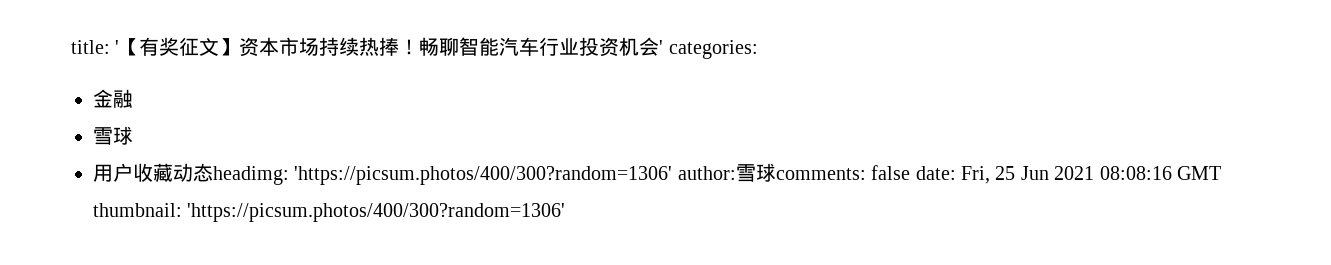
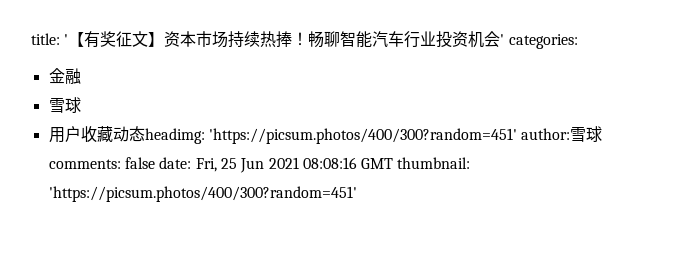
[294,166,673,185] 'https://picsum.photos/400/300?random=1306' -> [208,128,517,144] 'https://picsum.photos/400/300?random=451'
[187,203,566,222] 'https://picsum.photos/400/300?random=1306' -> [48,186,357,202] 'https://picsum.photos/400/300?random=451'

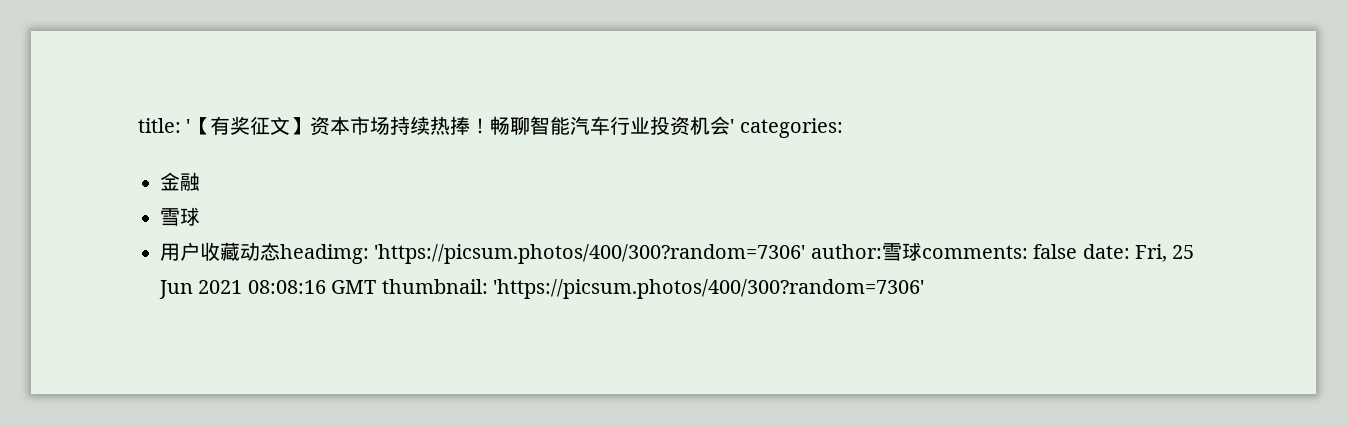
[208,128,517,144] 'https://picsum.photos/400/300?random=451' -> [374,244,806,264] 'https://picsum.photos/400/300?random=7306'
[48,186,357,202] 'https://picsum.photos/400/300?random=451' -> [493,279,924,299] 'https://picsum.photos/400/300?random=7306'

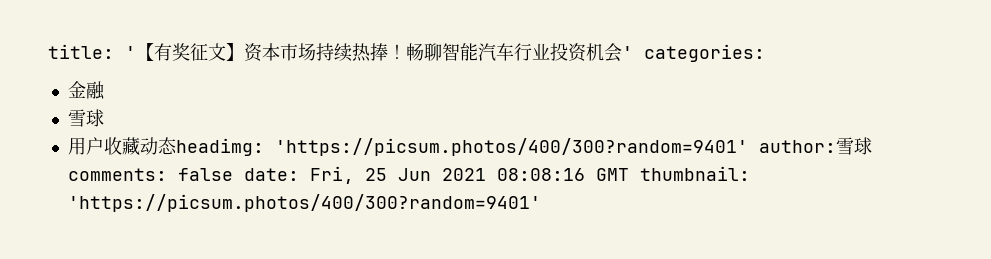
[374,244,806,264] 'https://picsum.photos/400/300?random=7306' -> [274,138,748,156] 'https://picsum.photos/400/300?random=9401'
[493,279,924,299] 'https://picsum.photos/400/300?random=7306' -> [67,194,541,212] 'https://picsum.photos/400/300?random=9401'

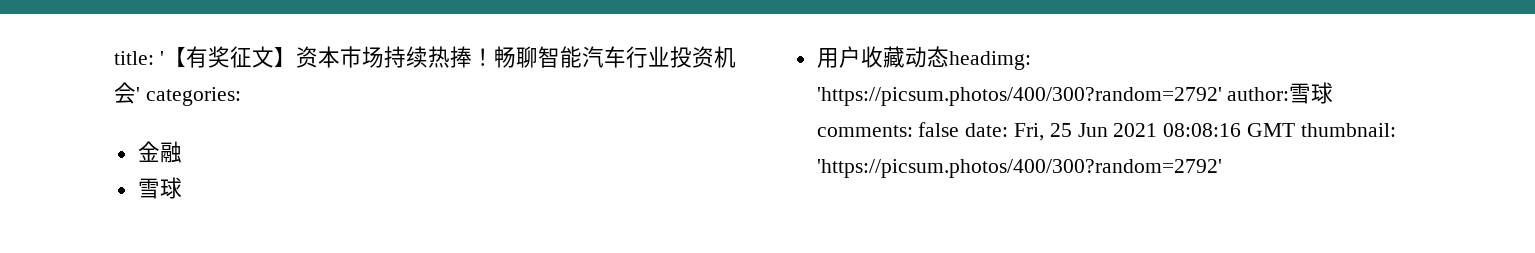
[274,138,748,156] 'https://picsum.photos/400/300?random=9401' -> [816,87,1222,106] 'https://picsum.photos/400/300?random=2792'
[67,194,541,212] 'https://picsum.photos/400/300?random=9401' -> [816,159,1222,178] 'https://picsum.photos/400/300?random=2792'

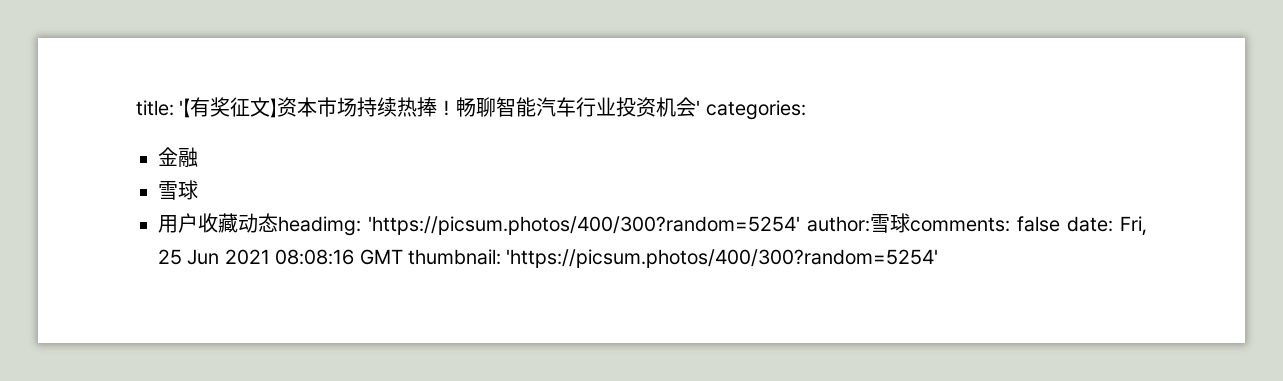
[816,87,1222,106] 'https://picsum.photos/400/300?random=2792' -> [368,216,800,235] 'https://picsum.photos/400/300?random=5254'
[816,159,1222,178] 'https://picsum.photos/400/300?random=2792' -> [506,249,939,268] 'https://picsum.photos/400/300?random=5254'

